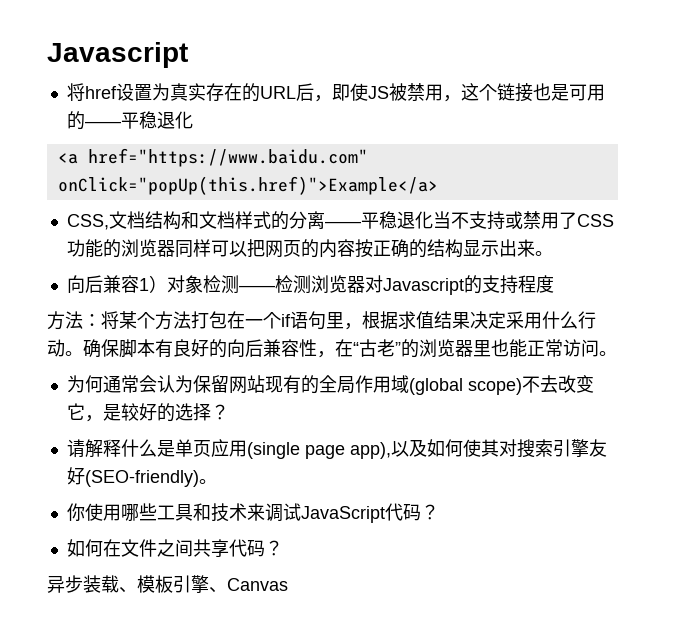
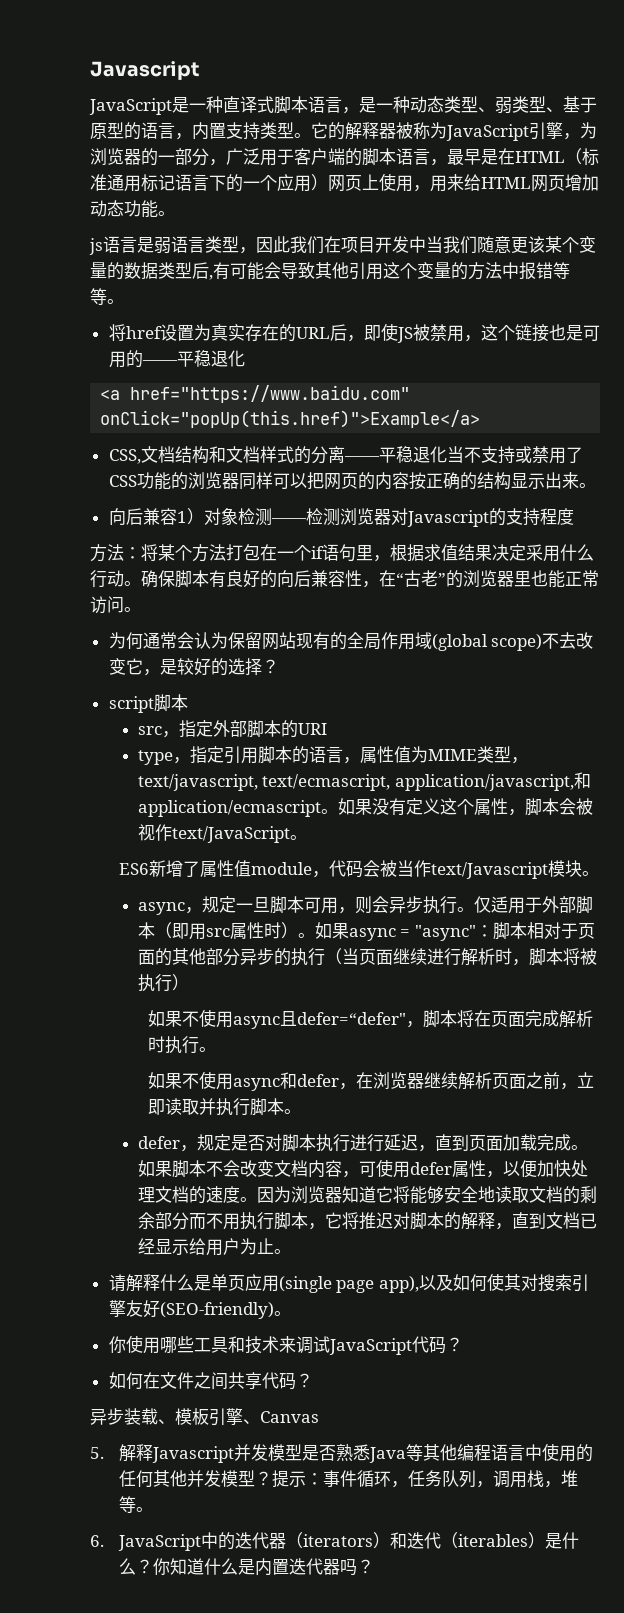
[47,42,188,68] Javascript -> [90,61,199,80] [89,96,597,115] [90,122,597,141] [90,148,599,166] [90,173,599,192] [90,200,175,218] [89,236,596,255] [90,262,570,280] [90,288,124,305] Javascript // JavaScript是一种直译式脚本语言，是一种动态类型、弱类型、基于原型的语言，内置支持类型。它的解释器被称为JavaScript引擎，为浏览器的一部分，广泛用于客户端的脚本语言，最早是在HTML（标准通用标记语言下的一个应用）网页上使用，用来给HTML网页增加动态功能。 // js语言是弱语言类型，因此我们在项目开发中当我们随意更该某个变量的数据类型后,有可能会导致其他引用这个变量的方法中报错等等。
(229, 412) none -> [108,694,188,713] [137,720,327,738] [137,746,528,765] [137,772,592,791] [137,798,593,817] [137,824,307,843] [119,860,600,879] [137,896,593,915] [137,922,596,941] [137,948,597,966] [137,974,189,992] [148,1009,594,1029] [148,1036,217,1054] [148,1071,595,1091] [148,1098,302,1116] [137,1134,588,1152] [137,1159,588,1178] [137,1186,597,1204] [137,1212,597,1230] [137,1238,291,1256] // script脚本 // src，指定外部脚本的URI // type，指定引用脚本的语言，属性值为MIME类型，text/javascript, text/ecmascript, application/javascript,和application/ecmascript。如果没有定义这个属性，脚本会被视作text/JavaScript。 // ES6新增了属性值module，代码会被当作text/Javascript模块。 // async，规定一旦脚本可用，则会异步执行。仅适用于外部脚本（即用src属性时）。如果async = "async"：脚本相对于页面的其他部分异步的执行（当页面继续进行解析时，脚本将被执行） // 如果不使用async且defer=“defer"，脚本将在页面完成解析时执行。 // 如果不使用async和defer，在浏览器继续解析页面之前，立即读取并执行脚本。 // defer，规定是否对脚本执行进行延迟，直到页面加载完成。如果脚本不会改变文档内容，可使用defer属性，以便加快处理文档的速度。因为浏览器知道它将能够安全地读取文档的剩余部分而不用执行脚本，它将推迟对脚本的解释，直到文档已经显示给用户为止。
(288, 584) none -> [90,1443,594,1463] [119,1470,579,1488] [119,1496,154,1513] [90,1532,580,1551] [119,1558,375,1576] // 5.解释Javascript并发模型是否熟悉Java等其他编程语言中使用的任何其他并发模型？提示：事件循环，任务队列，调用栈，堆等。 // 6. JavaScript中的迭代器（iterators）和迭代（iterables）是什么？你知道什么是内置迭代器吗？

